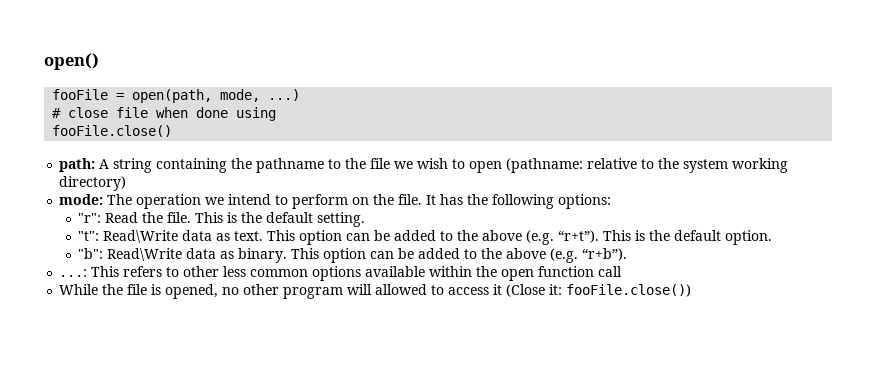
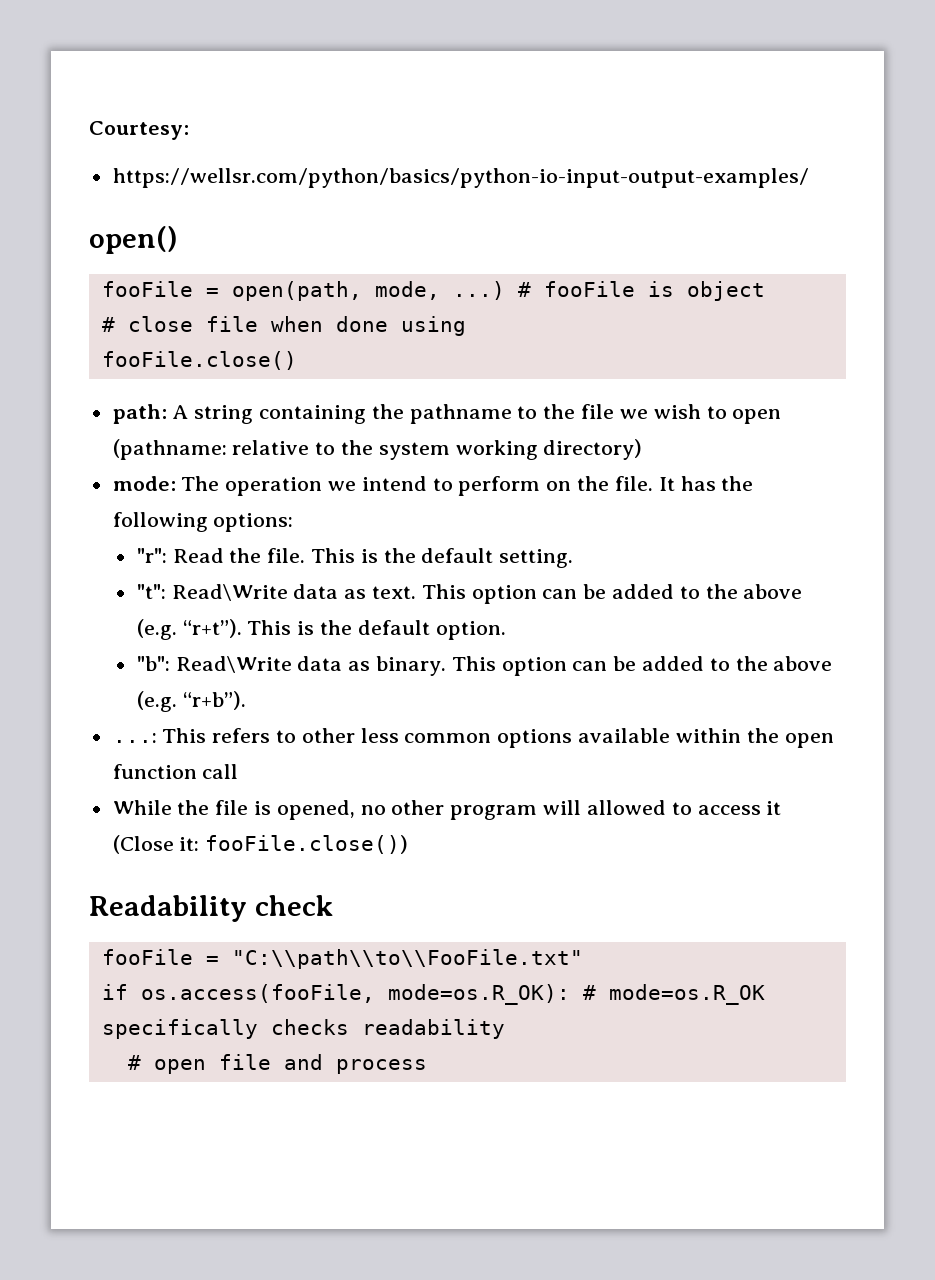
(44, 61) none -> [89,121,189,140] [112,168,809,188] Courtesy: // https://wellsr.com/python/basics/python-io-input-output-examples/ //
(301, 95) none -> [517,281,765,301] # fooFile is object
(692, 290) none -> [89,895,333,922] [101,949,583,969] [101,984,765,1005] [101,1019,505,1039] [127,1054,427,1074] // Readability check // fooFile = "C:\\path\\to\\FooFile.txt" // if os.access(fooFile, mode=os.R_OK): # mode=os.R_OK specifically checks readability // # open file and process

